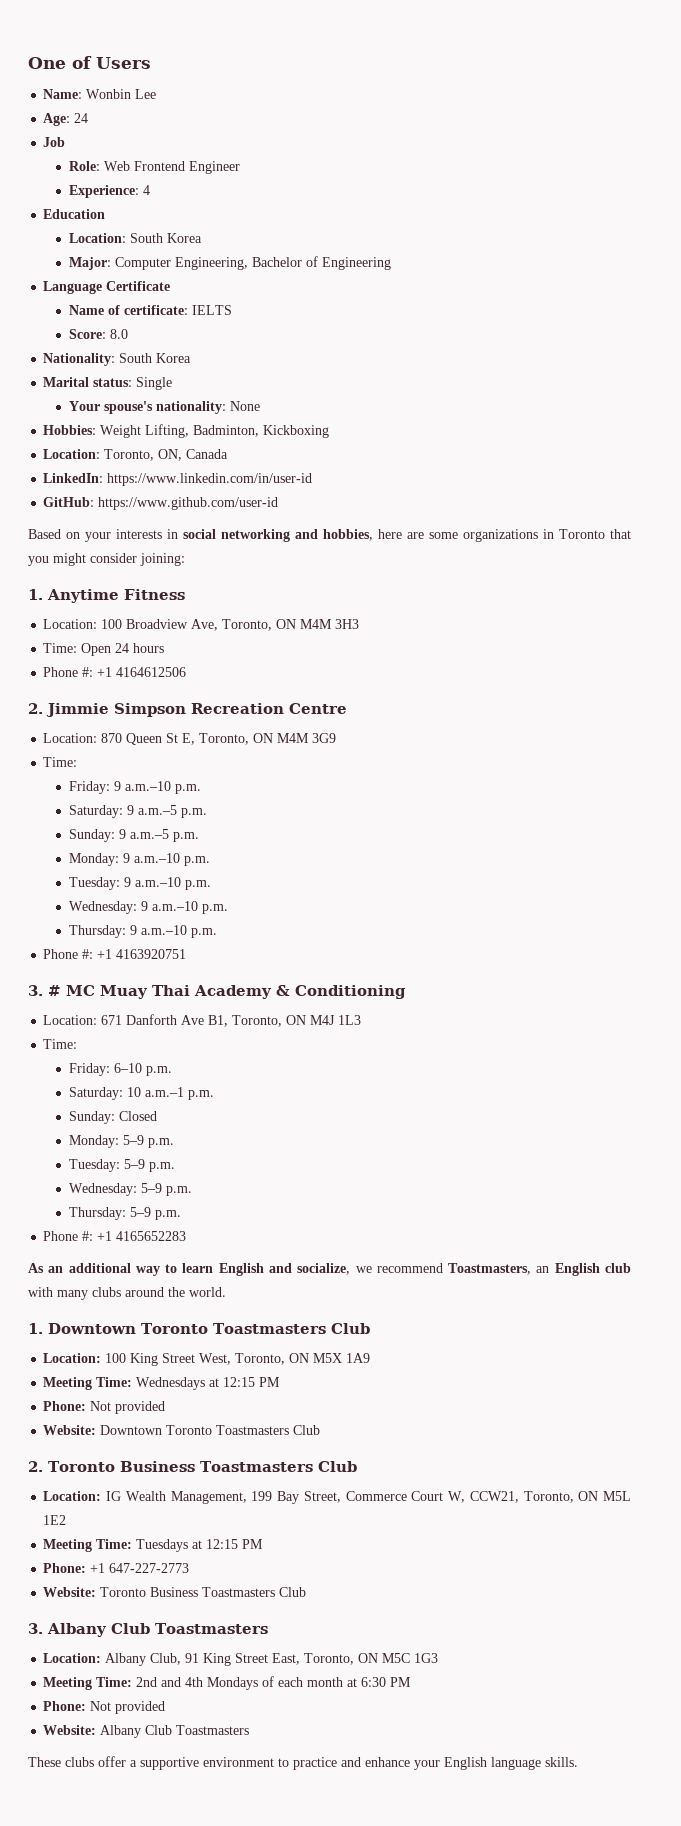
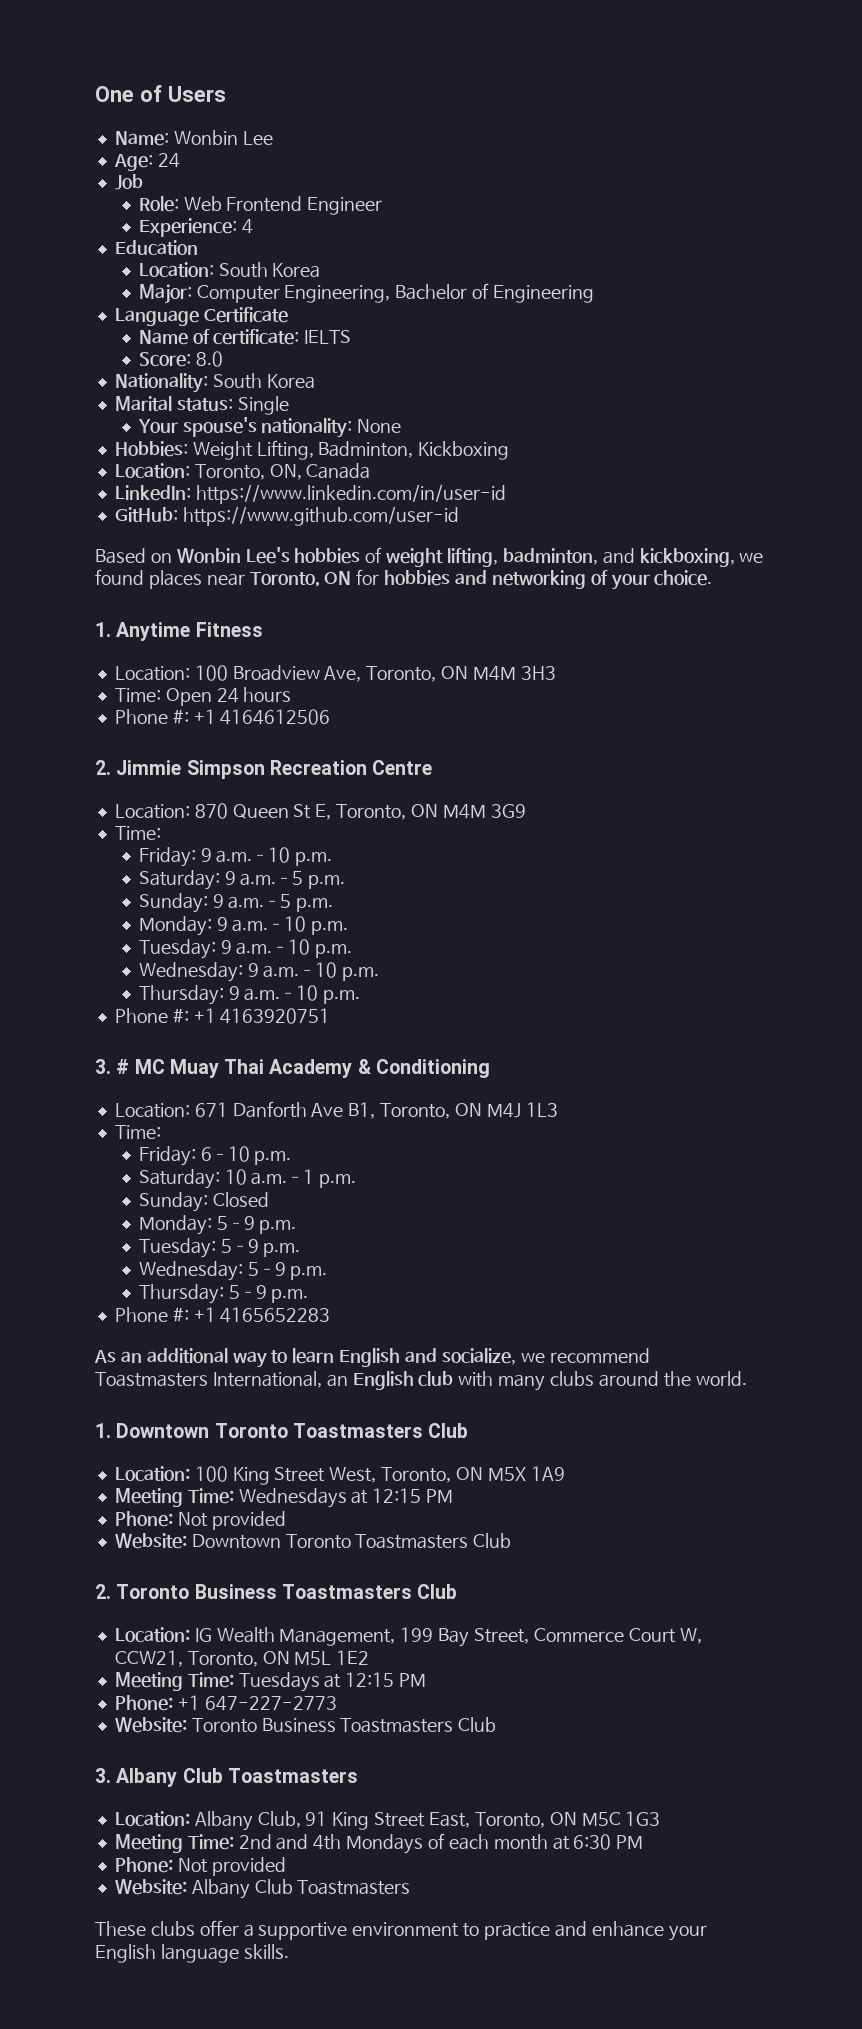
[85,529,631,542] [28,553,185,566] your interests in social networking and hobbies, here are some organizations in Toronto that you might consider joining: -> [176,547,764,567] [95,569,713,590] Wonbin Lee's hobbies of weight lifting, badminton, and kickboxing, we found places near Toronto, ON for hobbies and networking of your choice.
[448,1263,532,1275] Toastmasters, -> [95,1371,322,1388] Toastmasters International,

